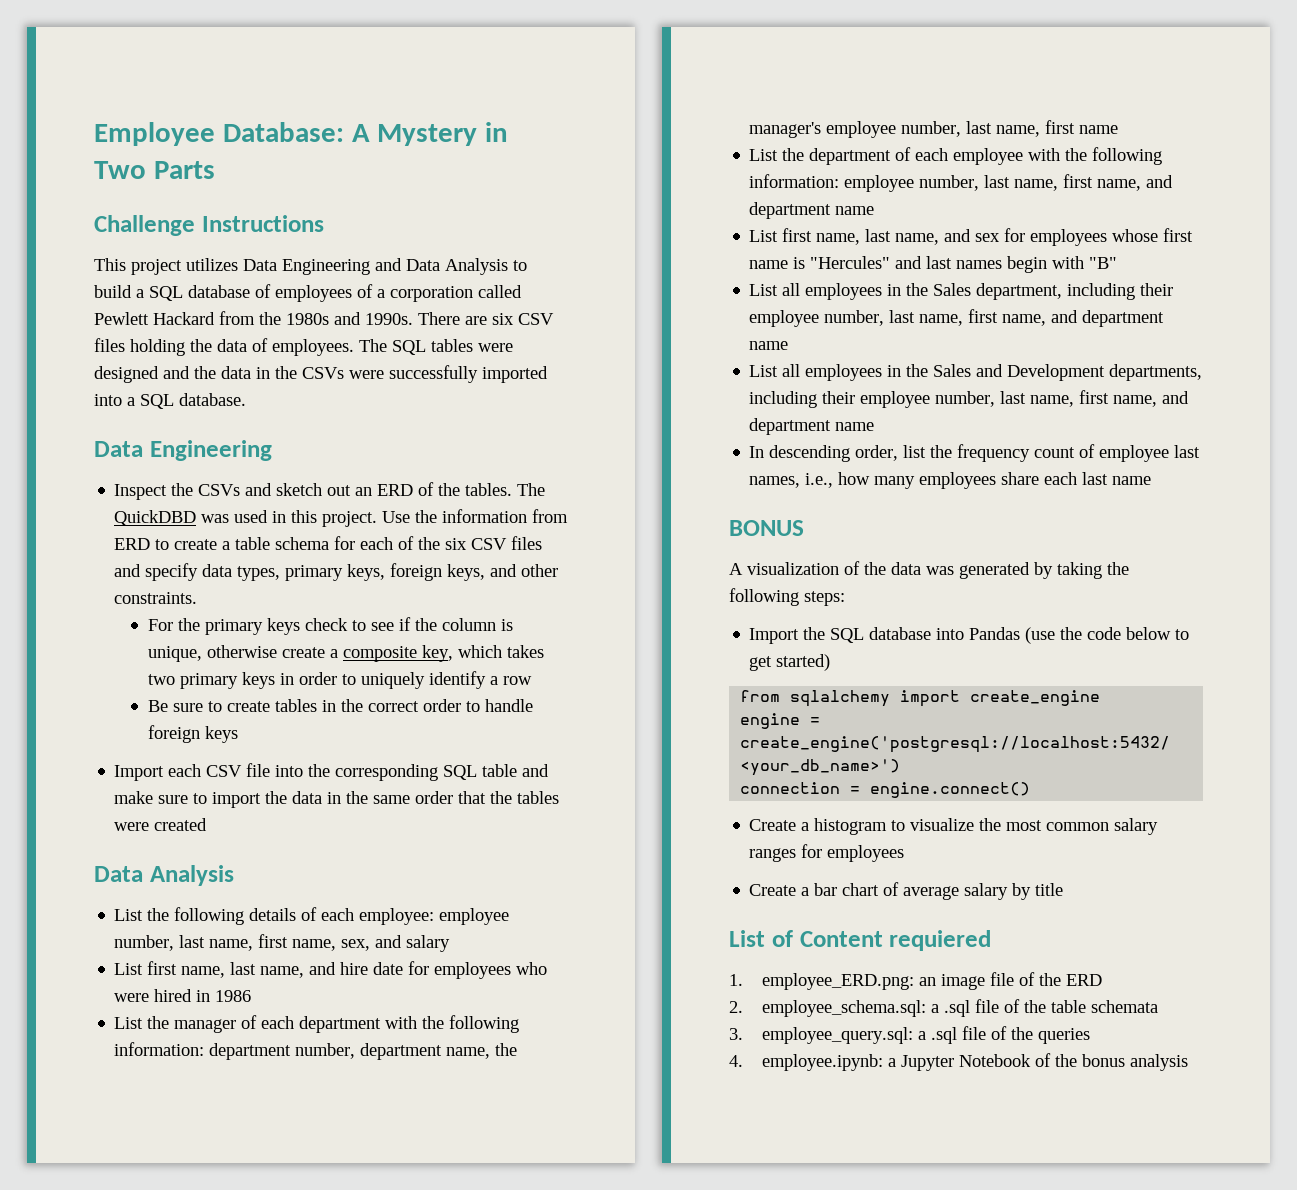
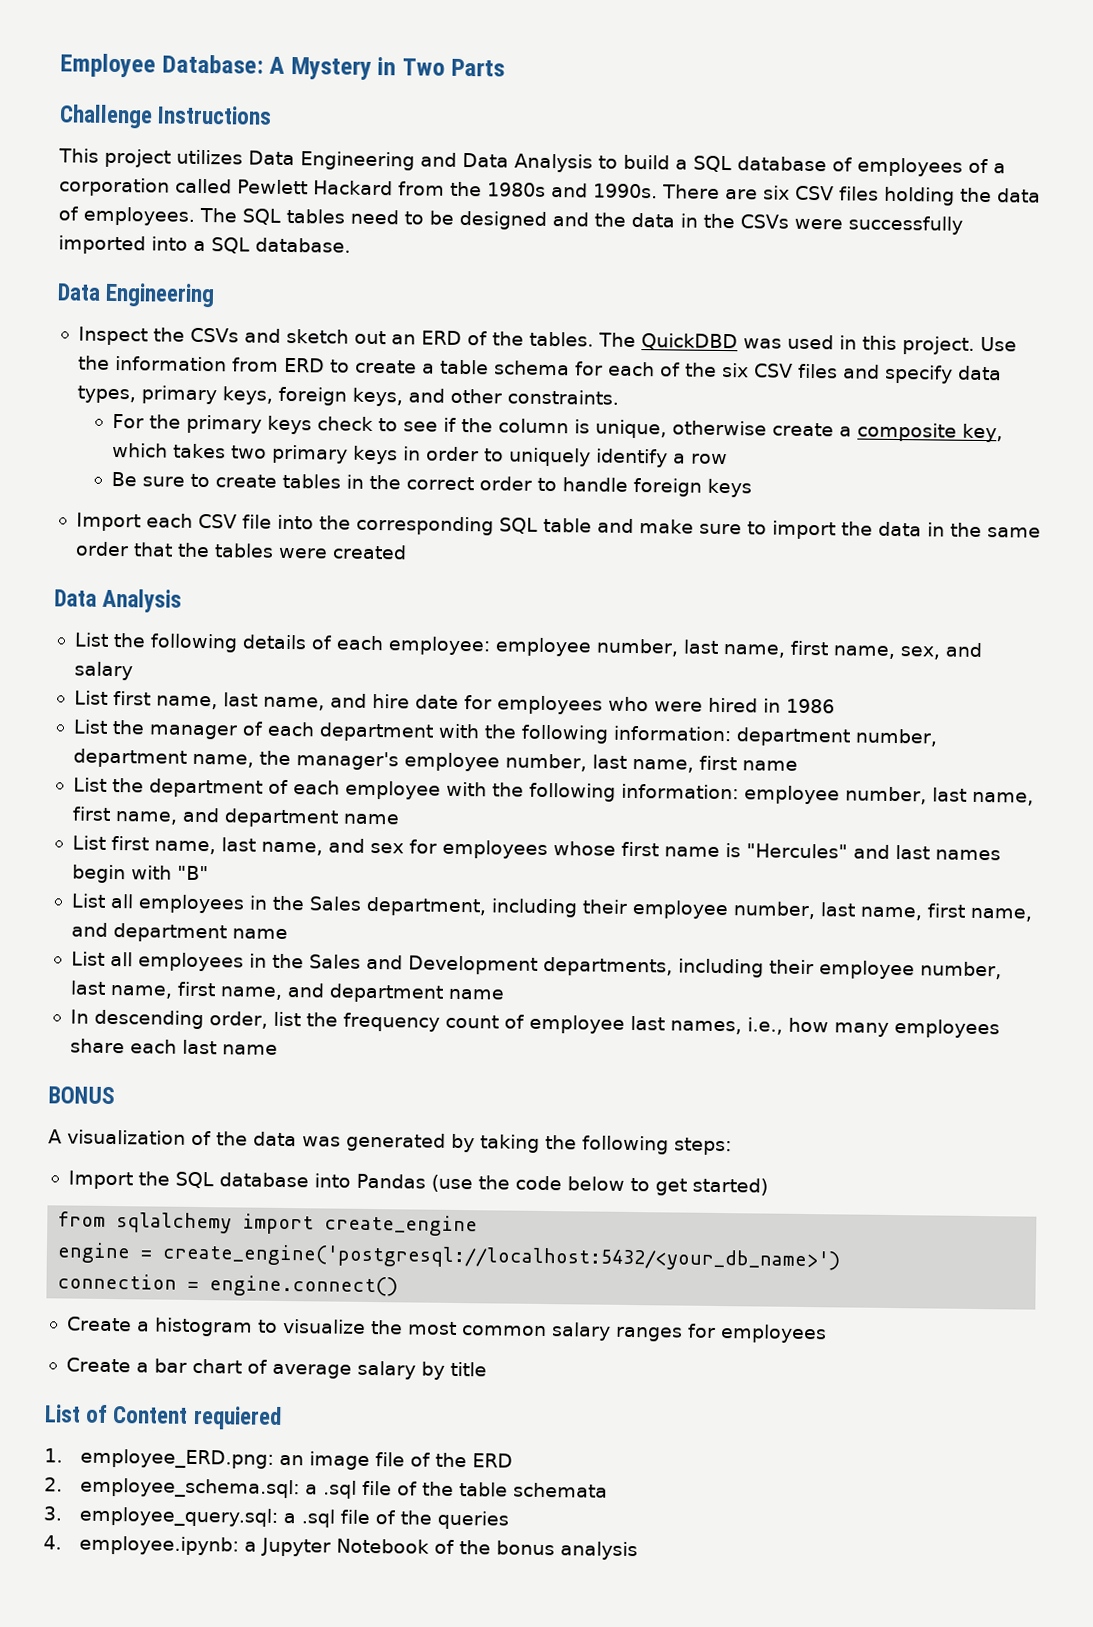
[478,343,513,352] were -> [350,209,454,225] need to be

